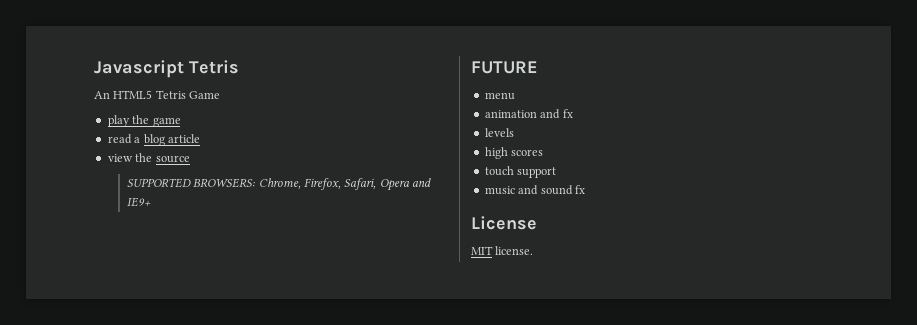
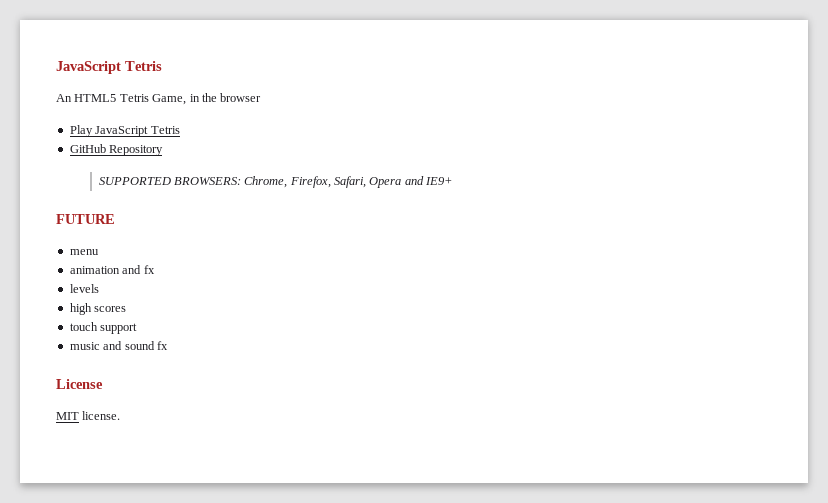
[94,60,184,78] Javascript -> [56,61,121,74] JavaScript
[189,91,221,99] [107,115,181,127] [107,134,200,146] [107,153,190,163] Game // play the game // read a blog article // view the source -> [152,93,262,105] [69,125,180,137] [69,144,164,156] Game, in the browser // Play JavaScript Tetris // GitHub Repository

